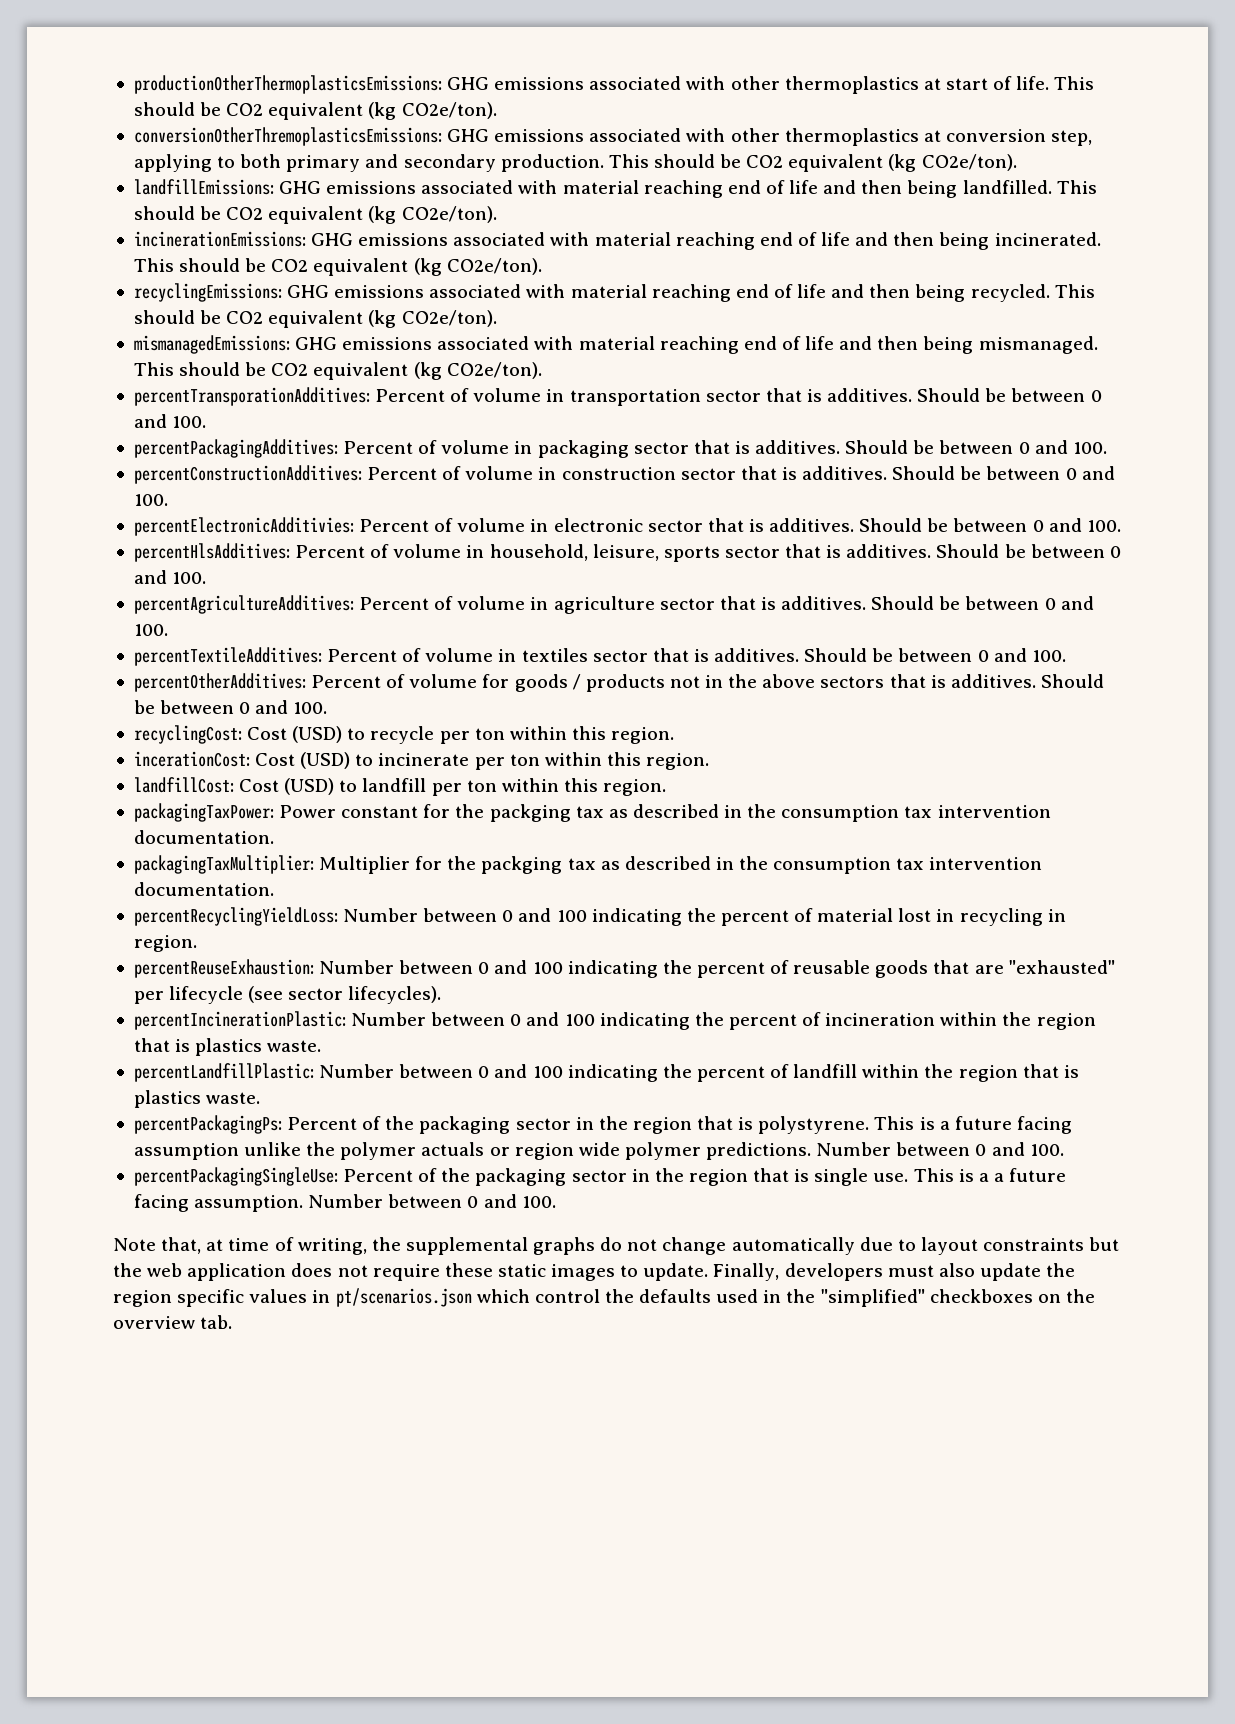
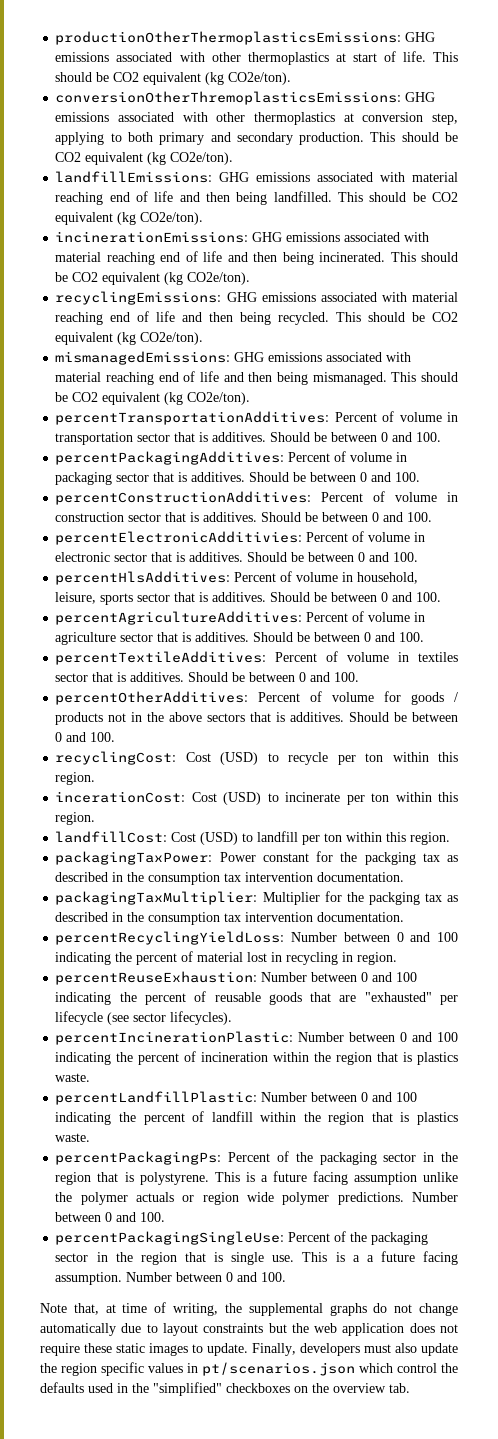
[133,387,370,406] percentTransporationAdditives: -> [55,411,330,425] percentTransportationAdditives:

